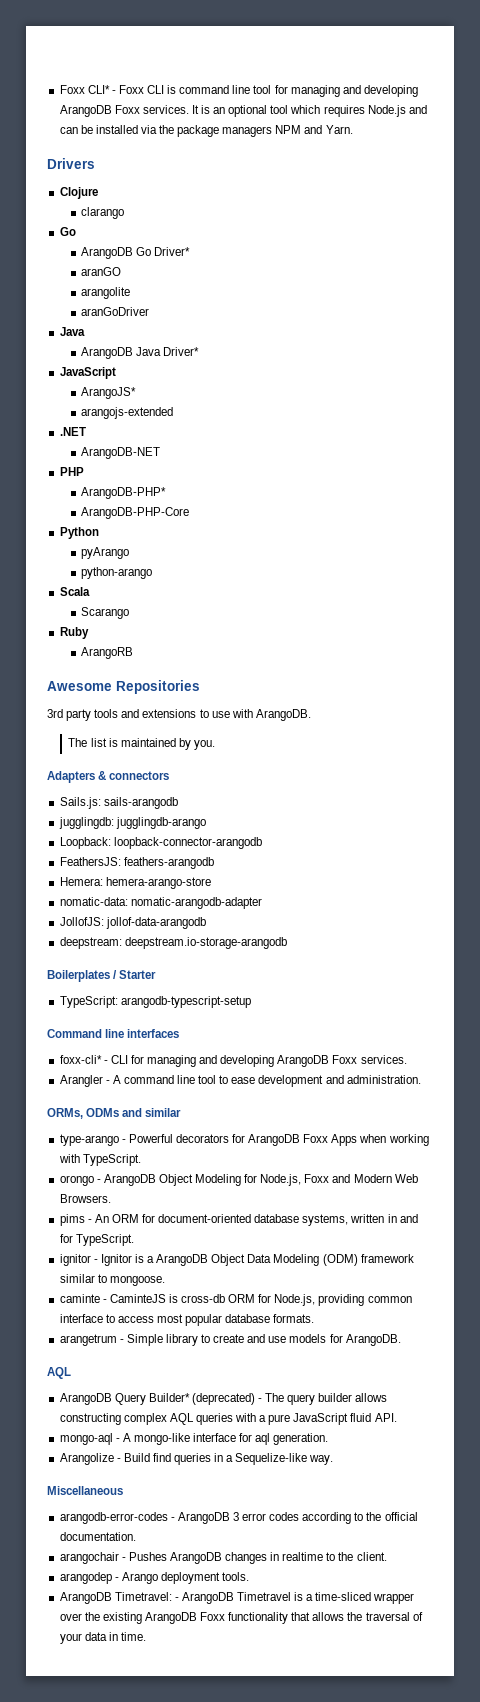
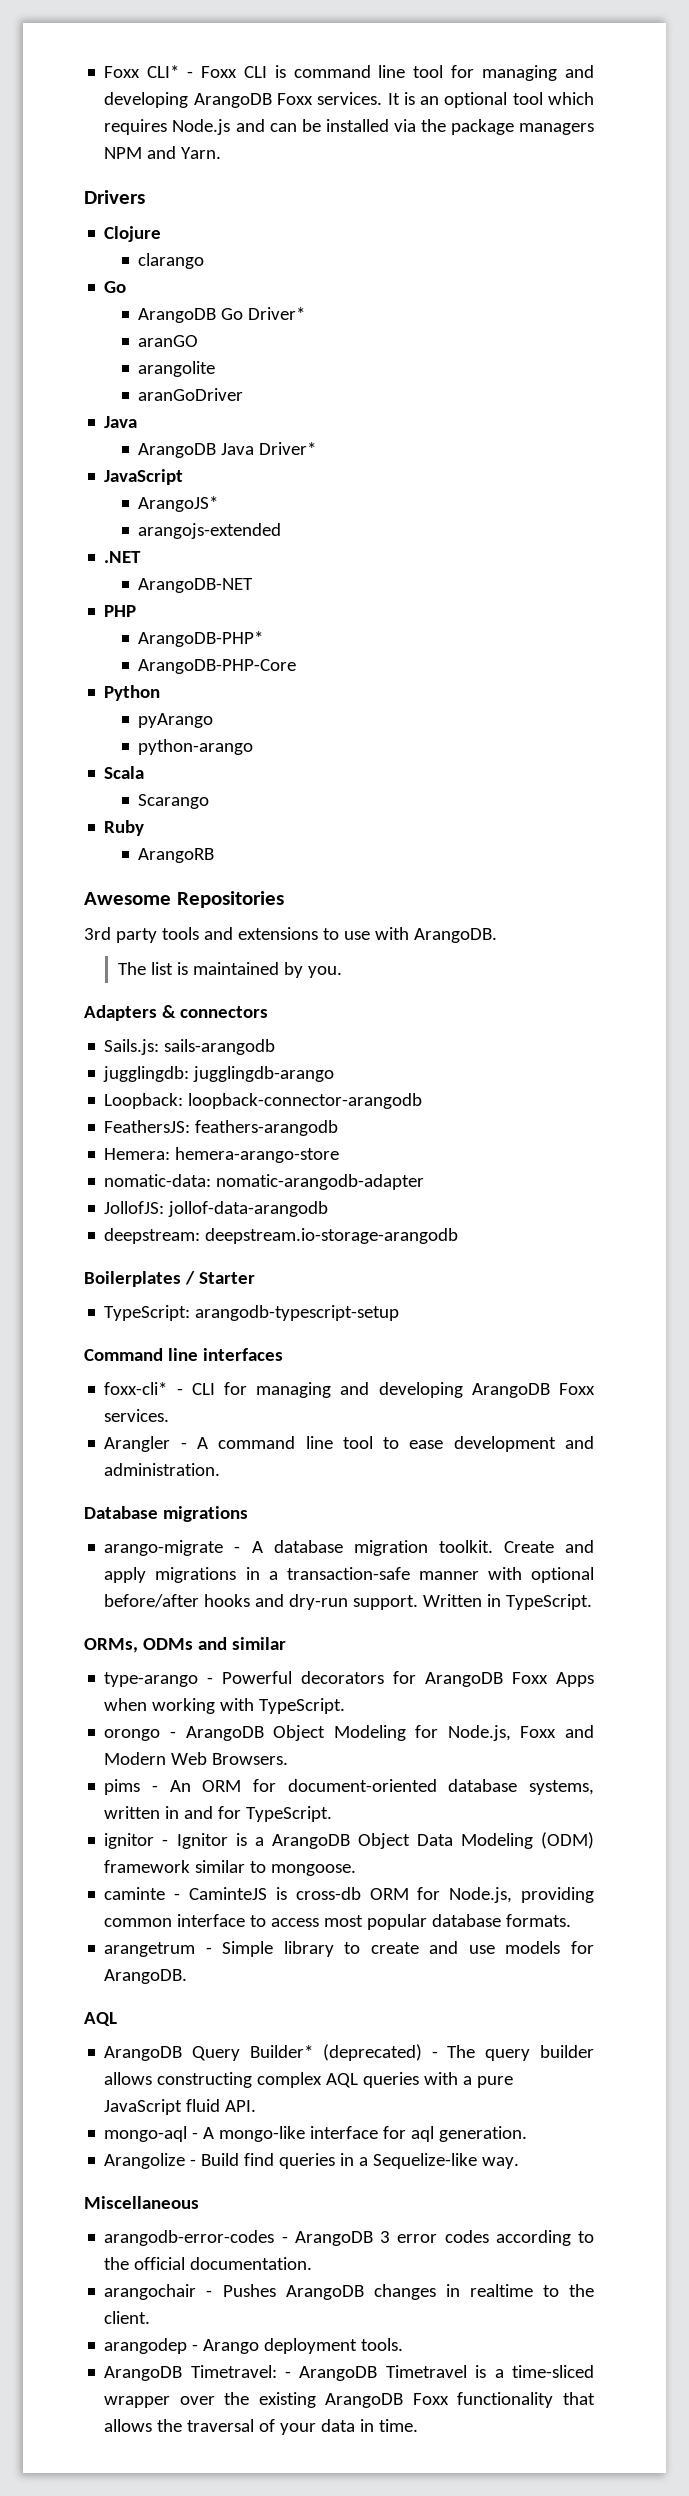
(421, 1079) none -> [84,1506,248,1522] [104,1540,594,1556] [104,1567,594,1583] [104,1594,593,1610] // Database migrations // arango-migrate - A database migration toolkit. Create and apply migrations in a transaction-safe manner with optional before/after hooks and dry-run support. Written in TypeScript.

